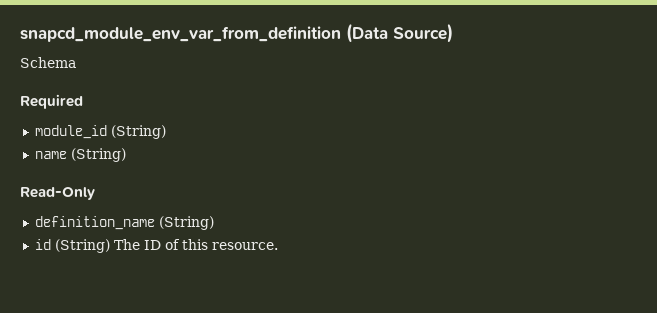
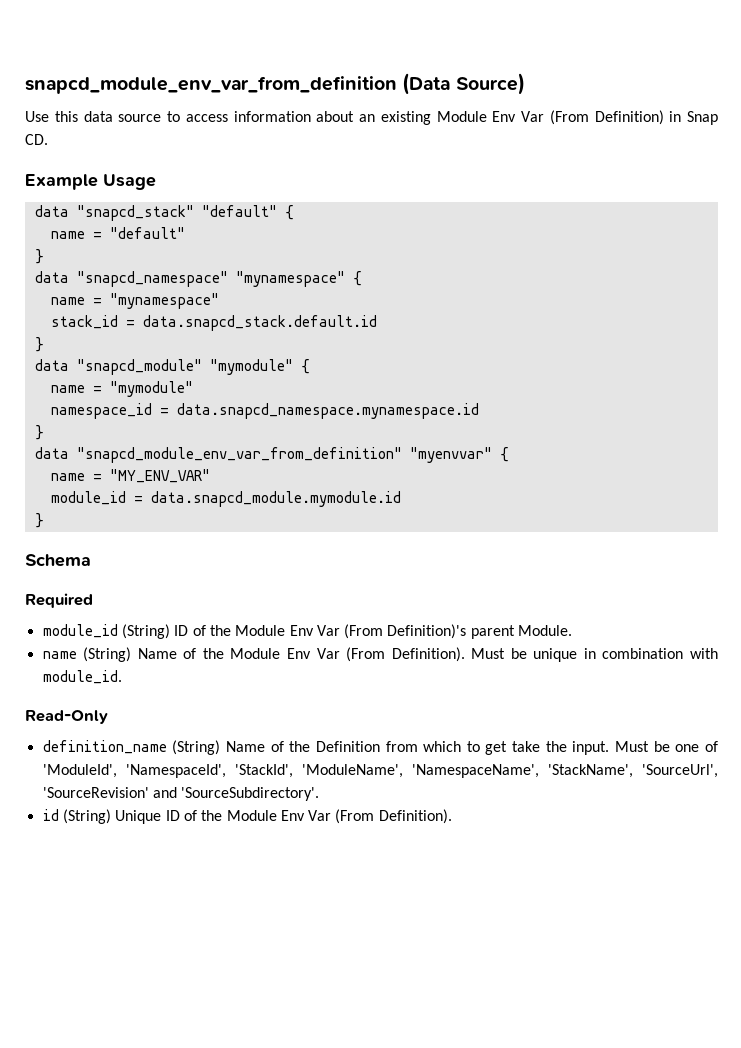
[20,57,76,68] [20,94,83,109] [34,125,166,139] [34,148,126,162] [20,187,95,200] [34,216,214,230] Schema // Required // module_id (String) // name (String) // Read-Only // definition_name (String) -> [25,110,718,125] [25,134,48,145] [25,174,156,190] [34,205,294,221] [50,227,185,239] [34,249,44,264] [34,271,362,287] [50,293,219,309] [50,315,377,331] [34,337,44,352] [34,359,310,375] [50,381,193,397] [50,403,479,419] [34,425,44,440] [34,447,509,463] [50,469,210,483] [50,491,401,507] [34,513,44,528] [25,554,91,567] [25,593,93,608] [42,624,573,639] [42,647,718,662] [42,670,122,684] [25,710,108,724] [42,740,718,755] [42,764,719,778] [42,787,320,801] Use this data source to access information about an existing Module Env Var (From Definition) in Snap CD. // Example Usage // data "snapcd_stack" "default" { // name = "default" // } // data "snapcd_namespace" "mynamespace" { // name = "mynamespace" // stack_id = data.snapcd_stack.default.id // } // data "snapcd_module" "mymodule" { // name = "mymodule" // namespace_id = data.snapcd_namespace.mynamespace.id // } // data "snapcd_module_env_var_from_definition" "myenvvar" { // name = "MY_ENV_VAR" // module_id = data.snapcd_module.mymodule.id // } // Schema // Required // module_id (String) ID of the Module Env Var (From Definition)'s parent Module. // name (String) Name of the Module Env Var (From Definition). Must be unique in combination with module_id. // Read-Only // definition_name (String) Name of the Definition from which to get take the input. Must be one of 'ModuleId', 'NamespaceId', 'StackId', 'ModuleName', 'NamespaceName', 'StackName', 'SourceUrl', 'SourceRevision' and 'SourceSubdirectory'.
[113,239,278,250] The ID of this resource. -> [115,809,452,824] Unique ID of the Module Env Var (From Definition).

